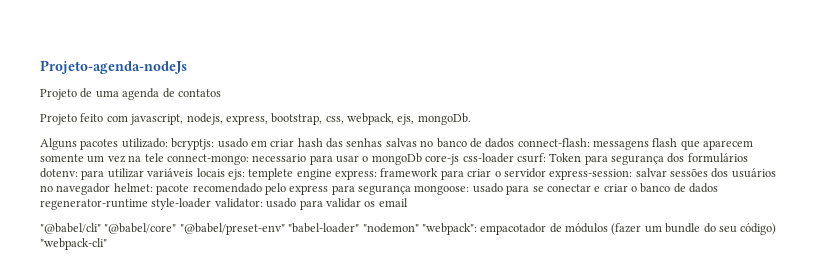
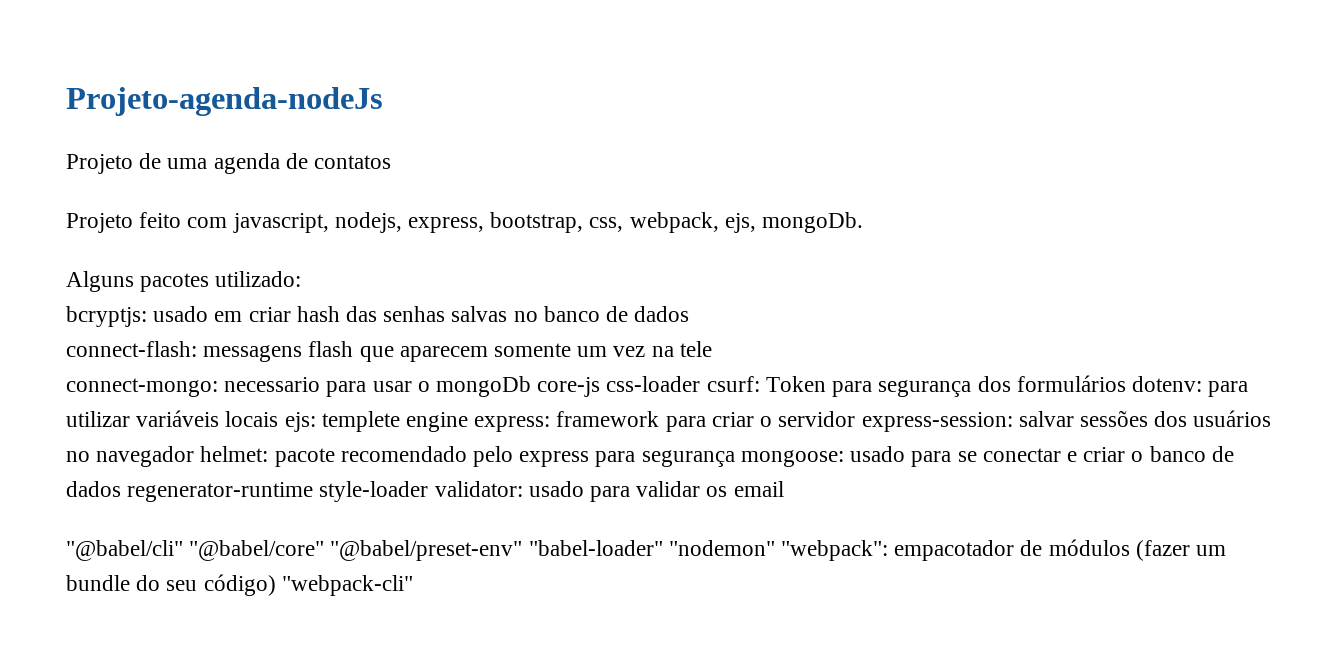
(168, 143) none -> (302, 279) //
(515, 143) none -> (690, 314) //
(164, 157) none -> (712, 349) //

